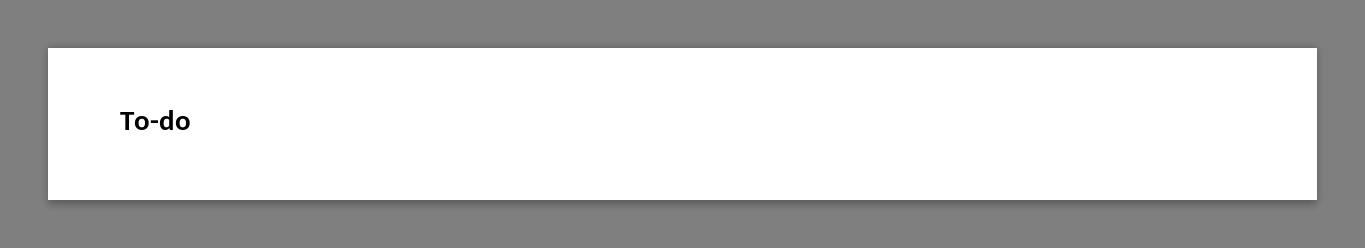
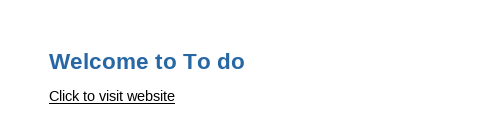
[120,110,191,130] To-do -> [49,53,246,69] [49,90,175,101] Welcome to To do // Click to visit website

